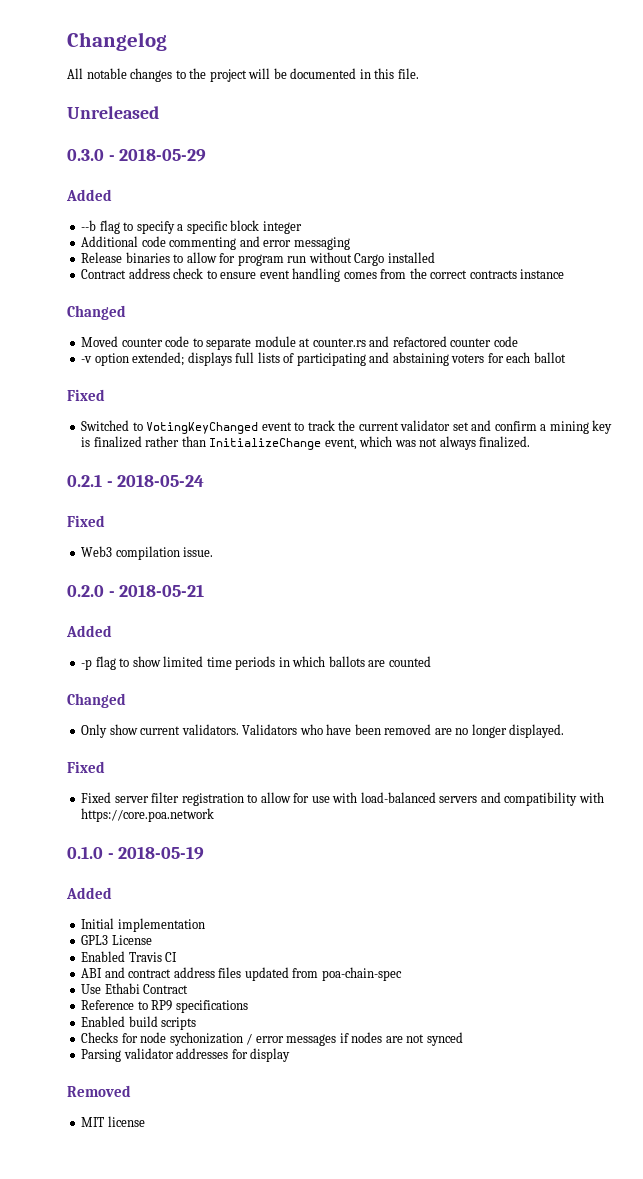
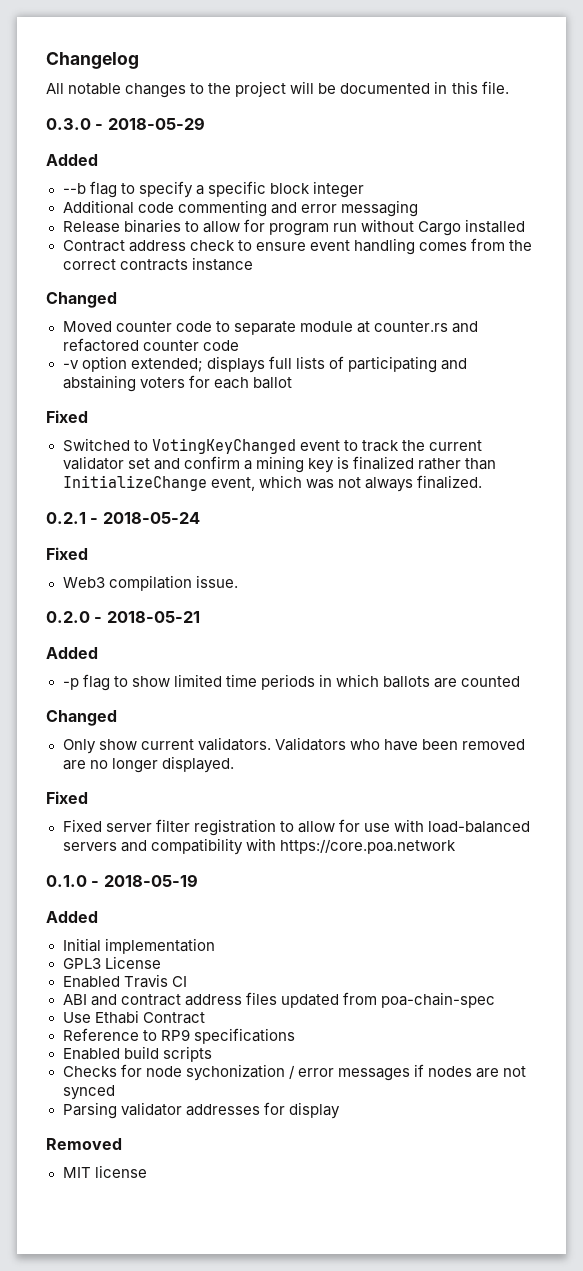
[67,106,159,119] // Unreleased -> (509, 87) none

